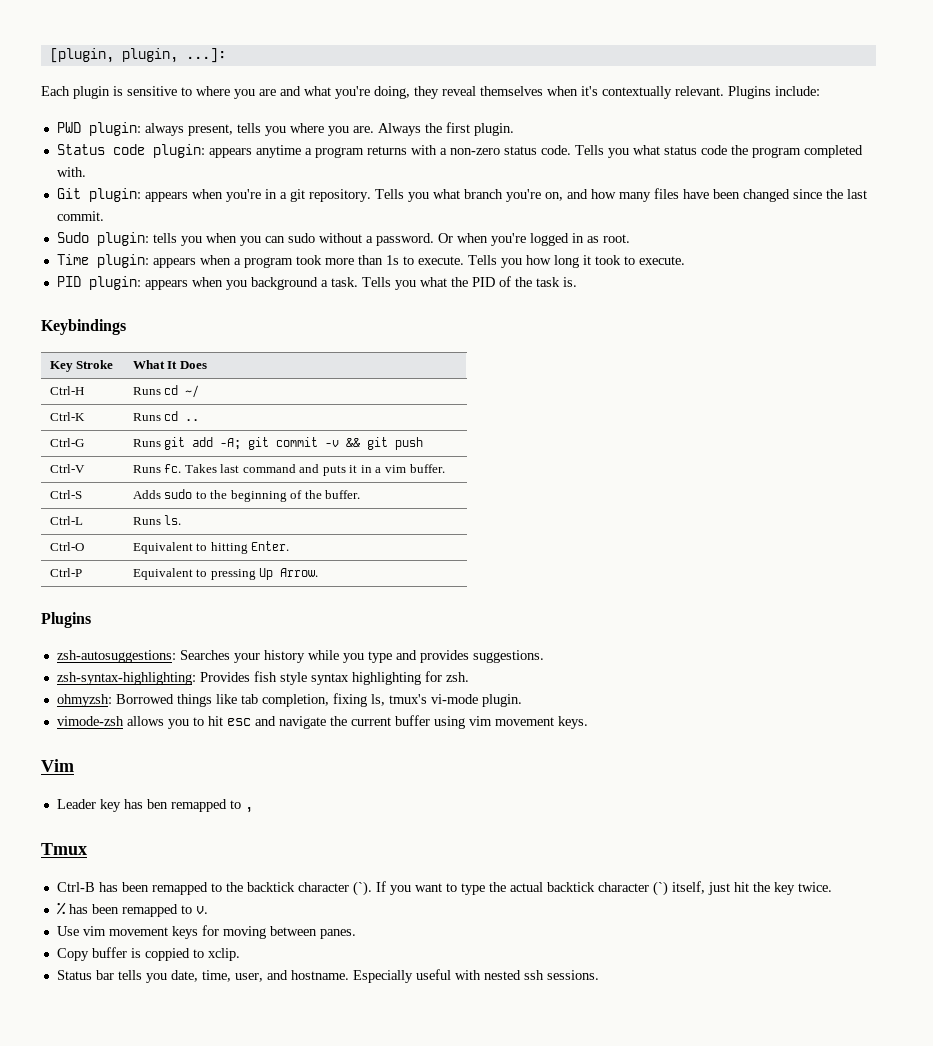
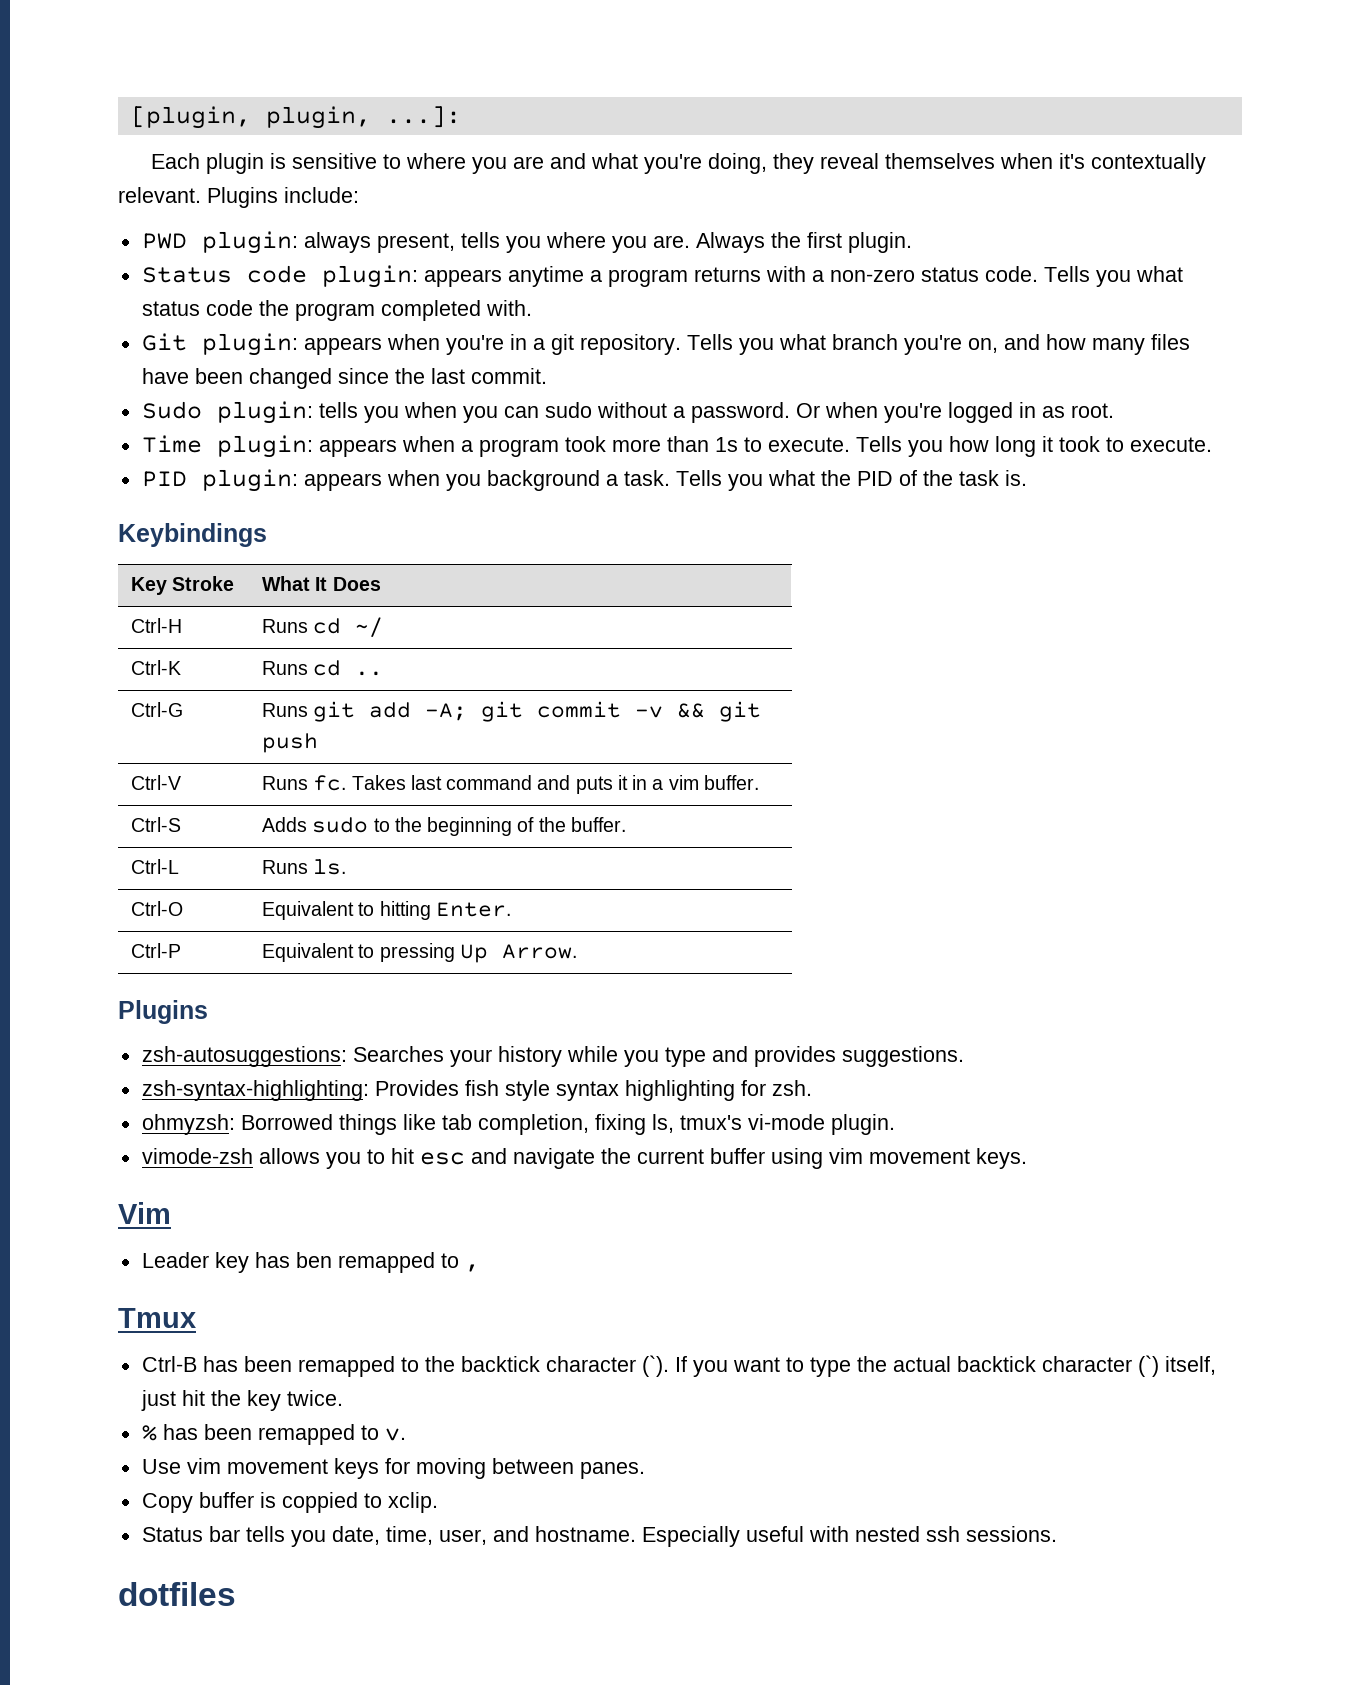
(599, 975) none -> [118,1582,236,1606] // dotfiles

